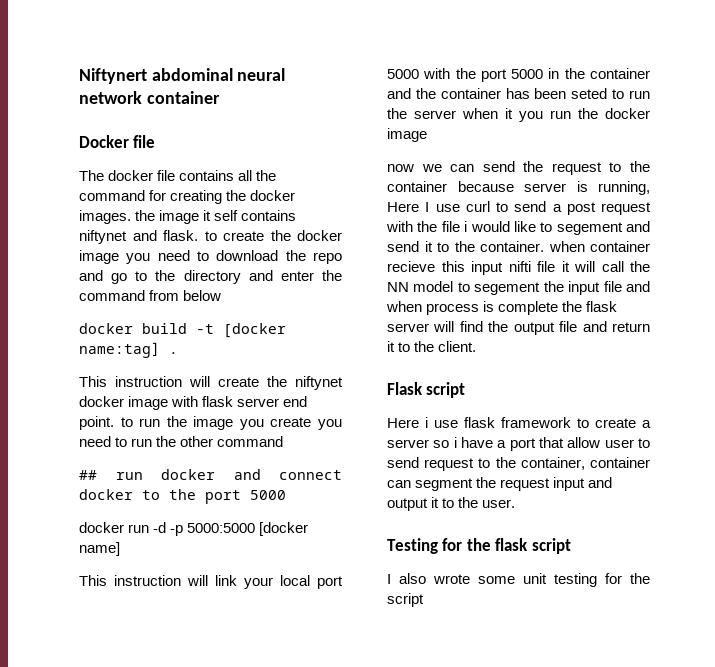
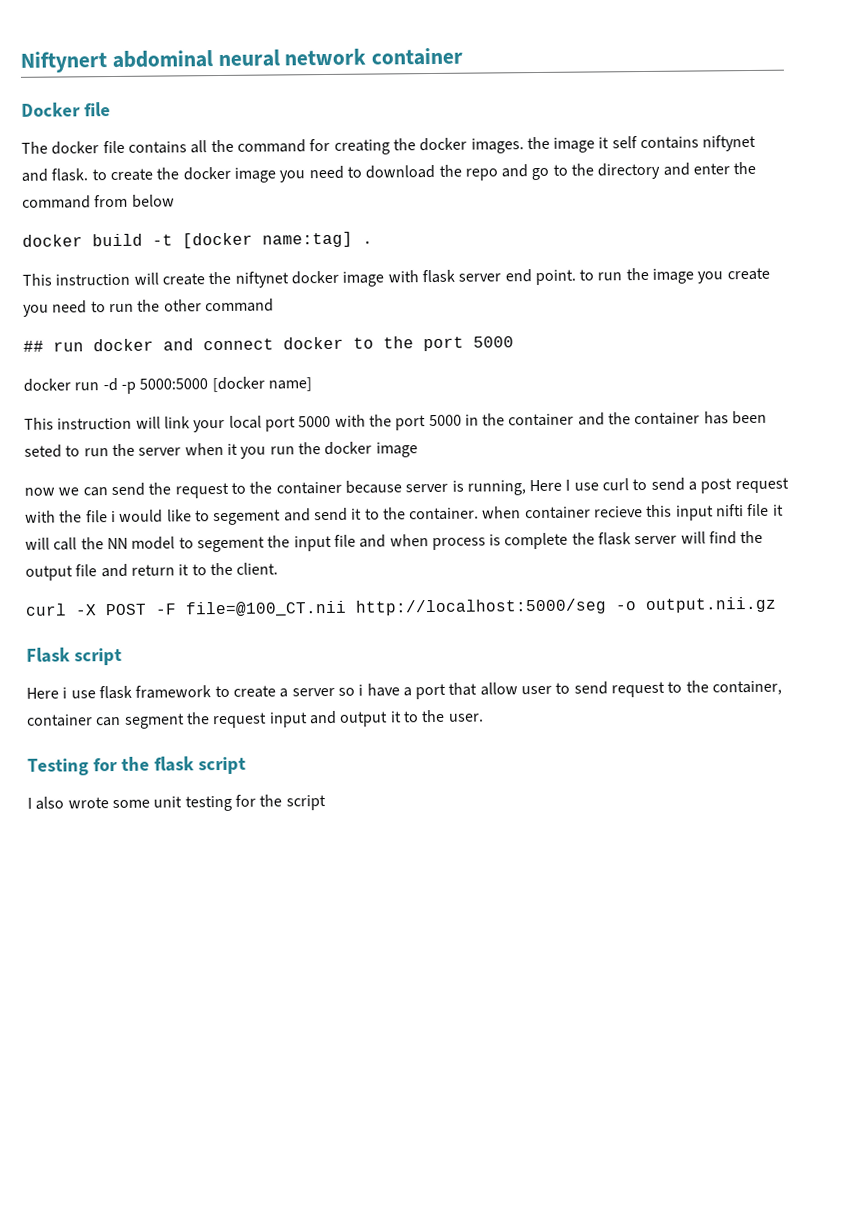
(477, 346) none -> [25,596,777,618] // curl -X POST -F file=@100_CT.nii http://localhost:5000/seg -o output.nii.gz

